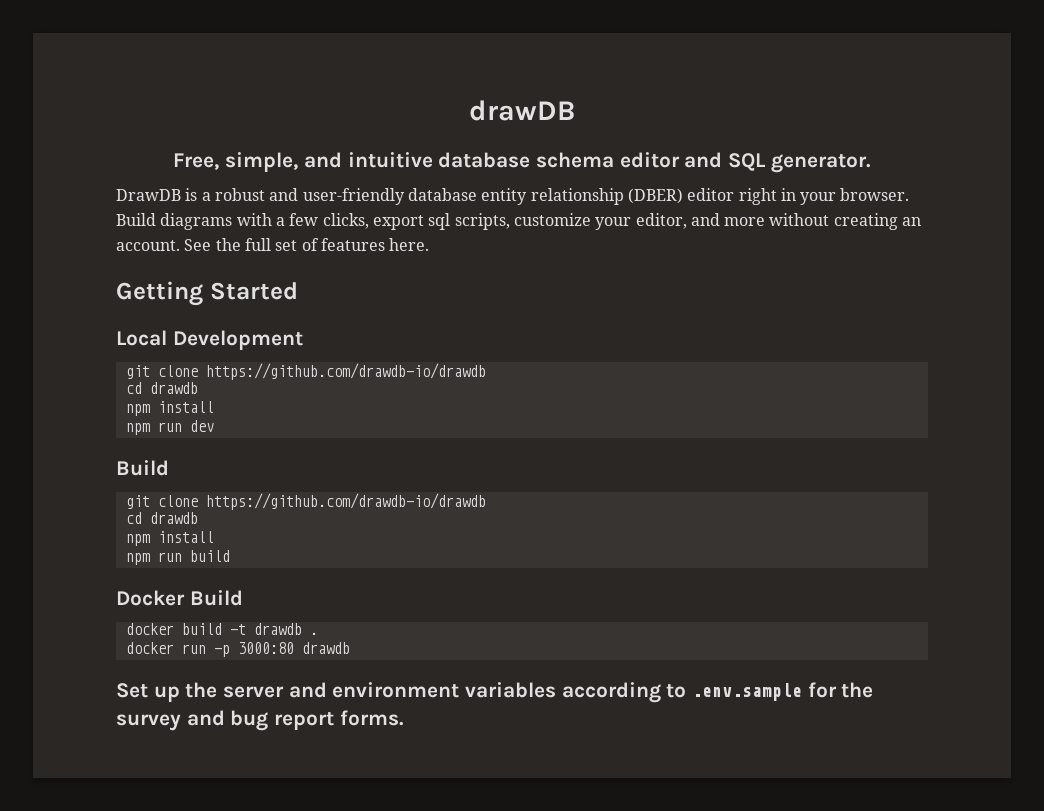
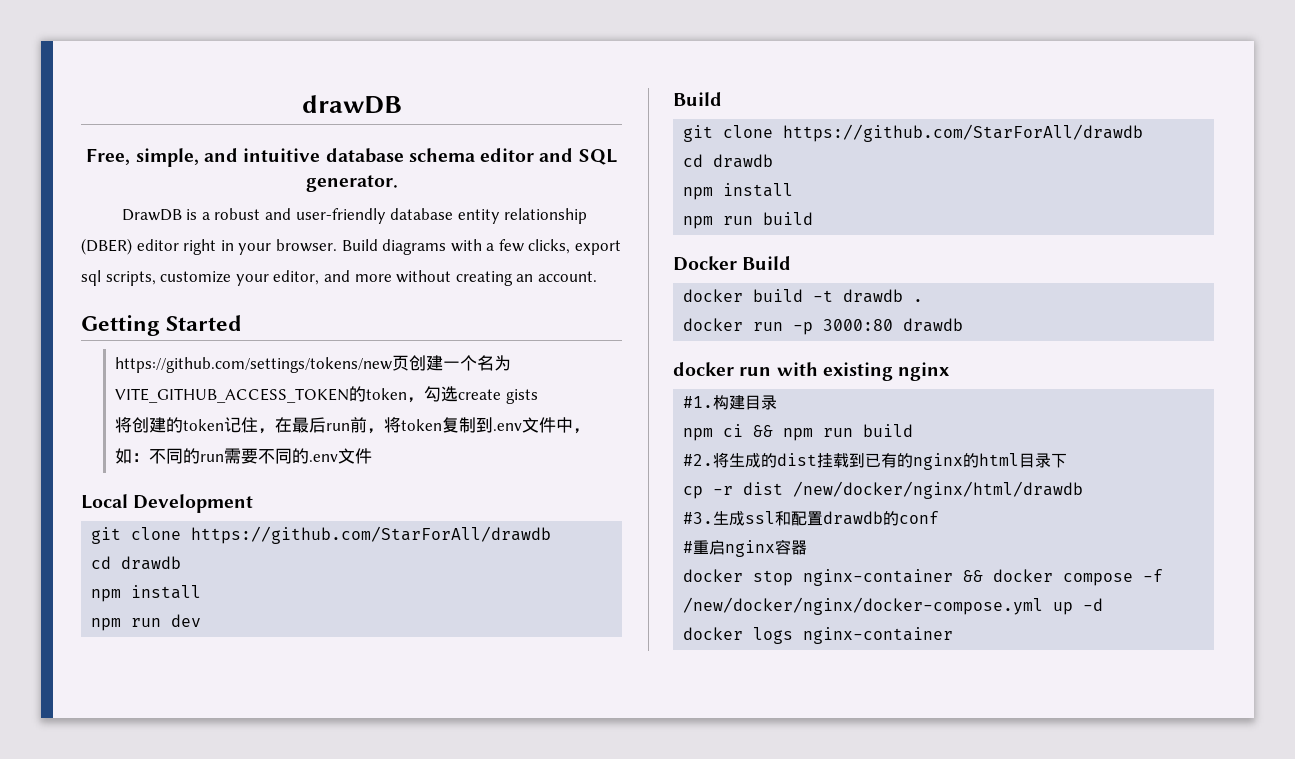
[184,238,430,251] [116,281,298,306] See the full set of features here. // Getting Started -> [81,315,243,336] [114,355,511,373] [114,386,538,404] [114,417,590,434] [114,448,372,464] // Getting Started // https://github.com/settings/tokens/new页创建一个名为VITE_GITHUB_ACCESS_TOKEN的token，勾选create gists // 将创建的token记住，在最后run前，将token复制到.env文件中，如：不同的run需要不同的.env文件
[205,363,486,380] https://github.com/drawdb-io/drawdb -> [191,526,552,544] https://github.com/StarForAll/drawdb
[205,493,486,510] https://github.com/drawdb-io/drawdb -> [783,124,1144,142] https://github.com/StarForAll/drawdb
[116,682,874,703] [116,710,404,731] Set up the server and environment variables according to .env.sample for the survey and bug report forms. -> [673,362,951,381] [683,395,778,410] [683,424,914,441] [683,452,1068,470] [683,481,1084,499] [683,511,940,526] [683,539,808,557] [683,569,1164,586] [683,597,1104,615] [683,627,954,644] docker run with existing nginx // #1.构建目录 // npm ci && npm run build // #2.将生成的dist挂载到已有的nginx的html目录下 // cp -r dist /new/docker/nginx/html/drawdb // #3.生成ssl和配置drawdb的conf // #重启nginx容器 // docker stop nginx-container && docker compose -f /new/docker/nginx/docker-compose.yml up -d // docker logs nginx-container

